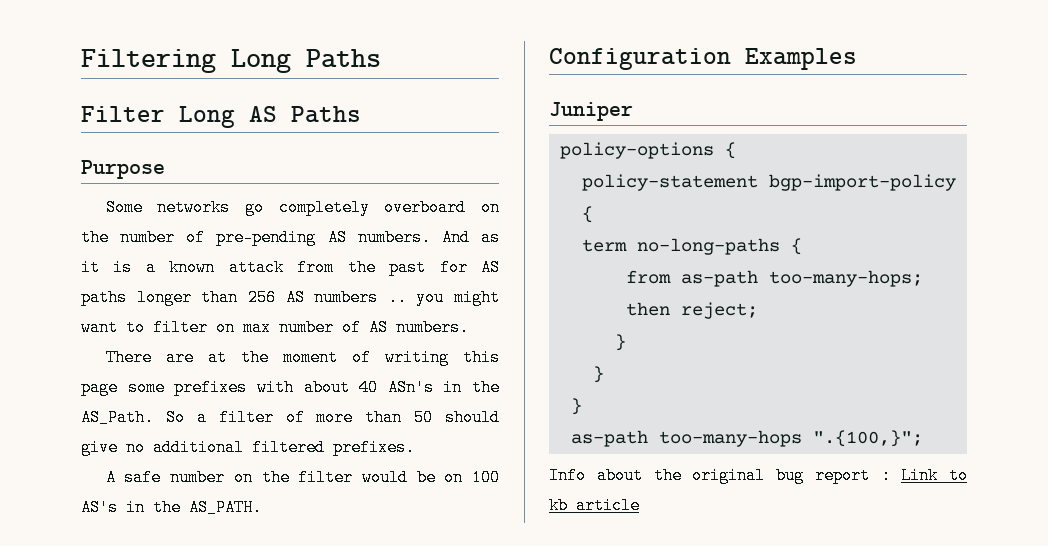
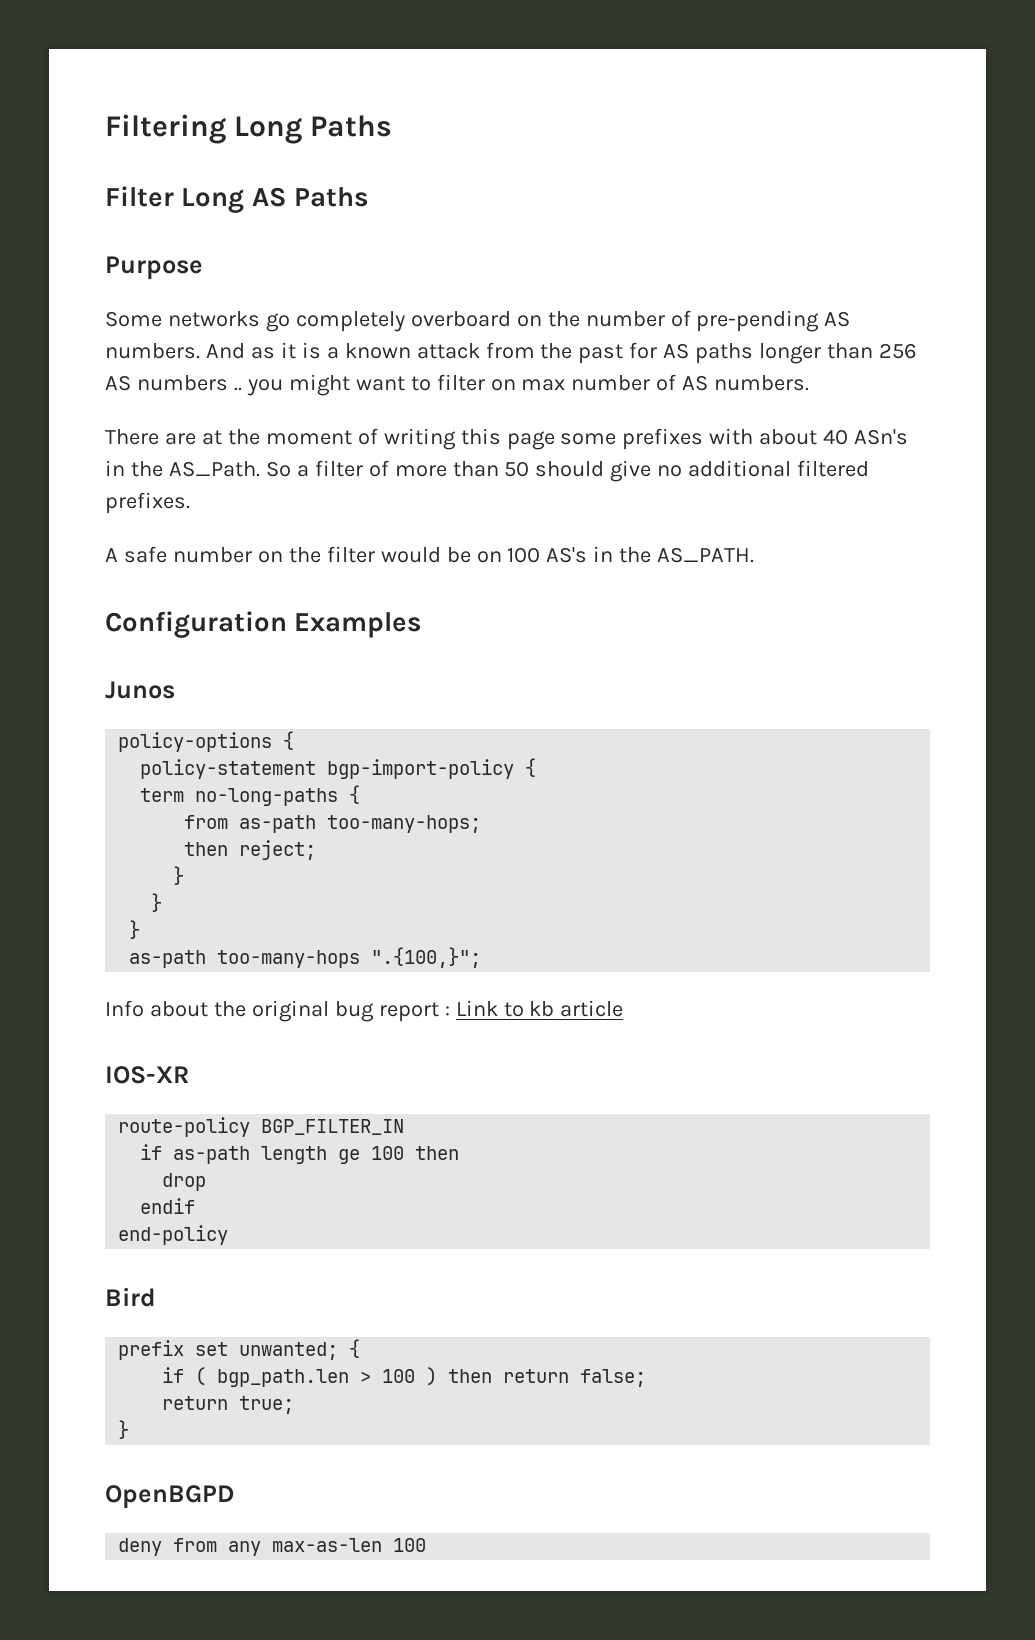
[549,102,633,121] Juniper -> [105,681,175,699] Junos
(640, 505) none -> [105,1066,189,1084] [118,1117,405,1137] [140,1144,460,1164] [162,1173,207,1191] [140,1198,196,1214] [118,1225,229,1245] [105,1287,156,1307] [118,1339,361,1360] [162,1367,647,1387] [162,1396,295,1414] [118,1420,130,1439] [105,1485,235,1509] [118,1538,427,1556] // IOS-XR // route-policy BGP_FILTER_IN // if as-path length ge 100 then // drop // endif // end-policy // Bird // prefix set unwanted; { // if ( bgp_path.len > 100 ) then return false; // return true; // } // OpenBGPD // deny from any max-as-len 100

